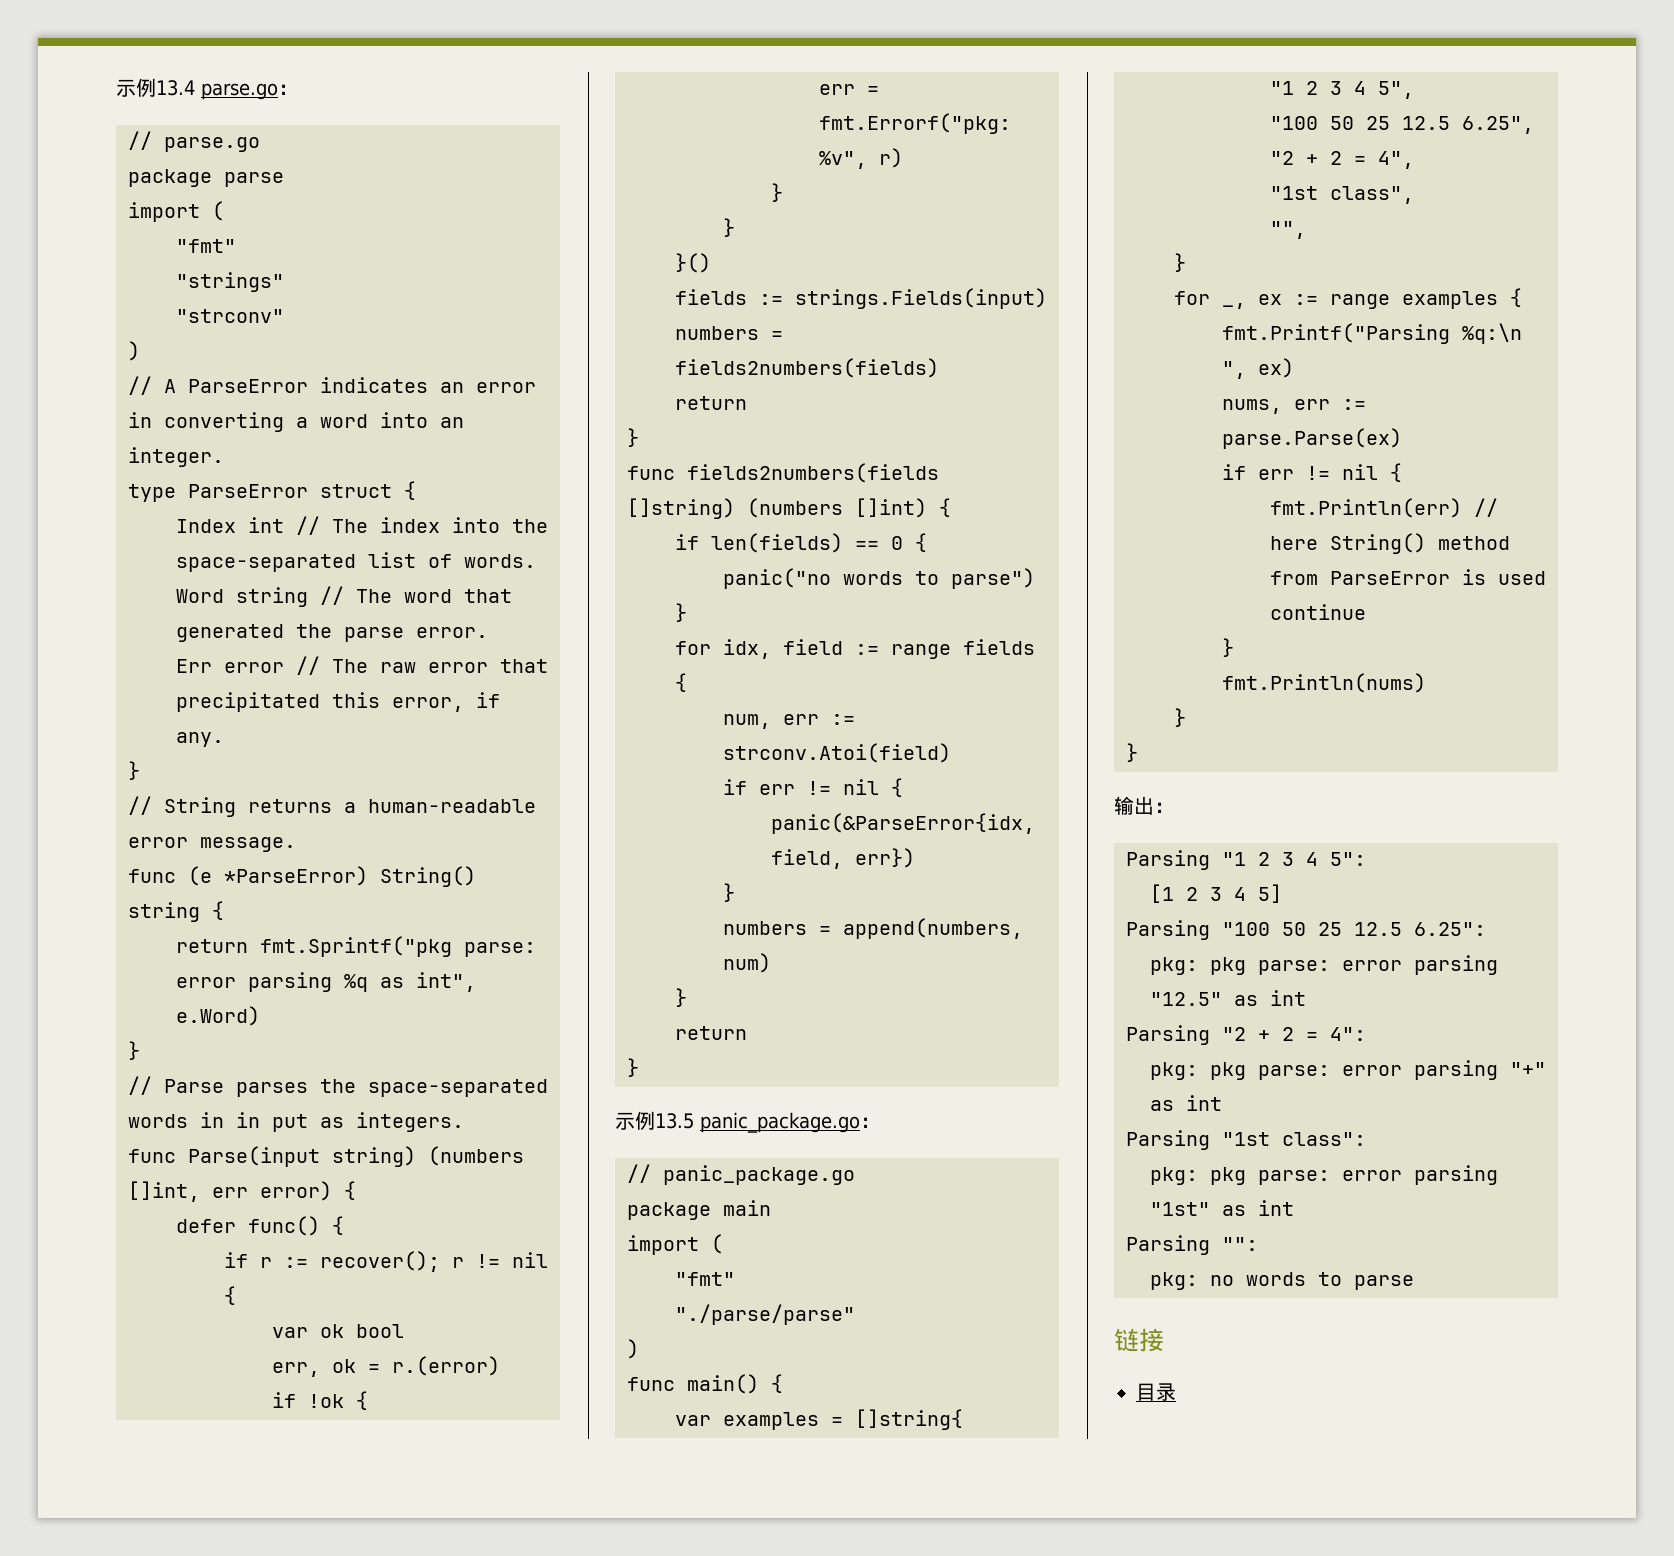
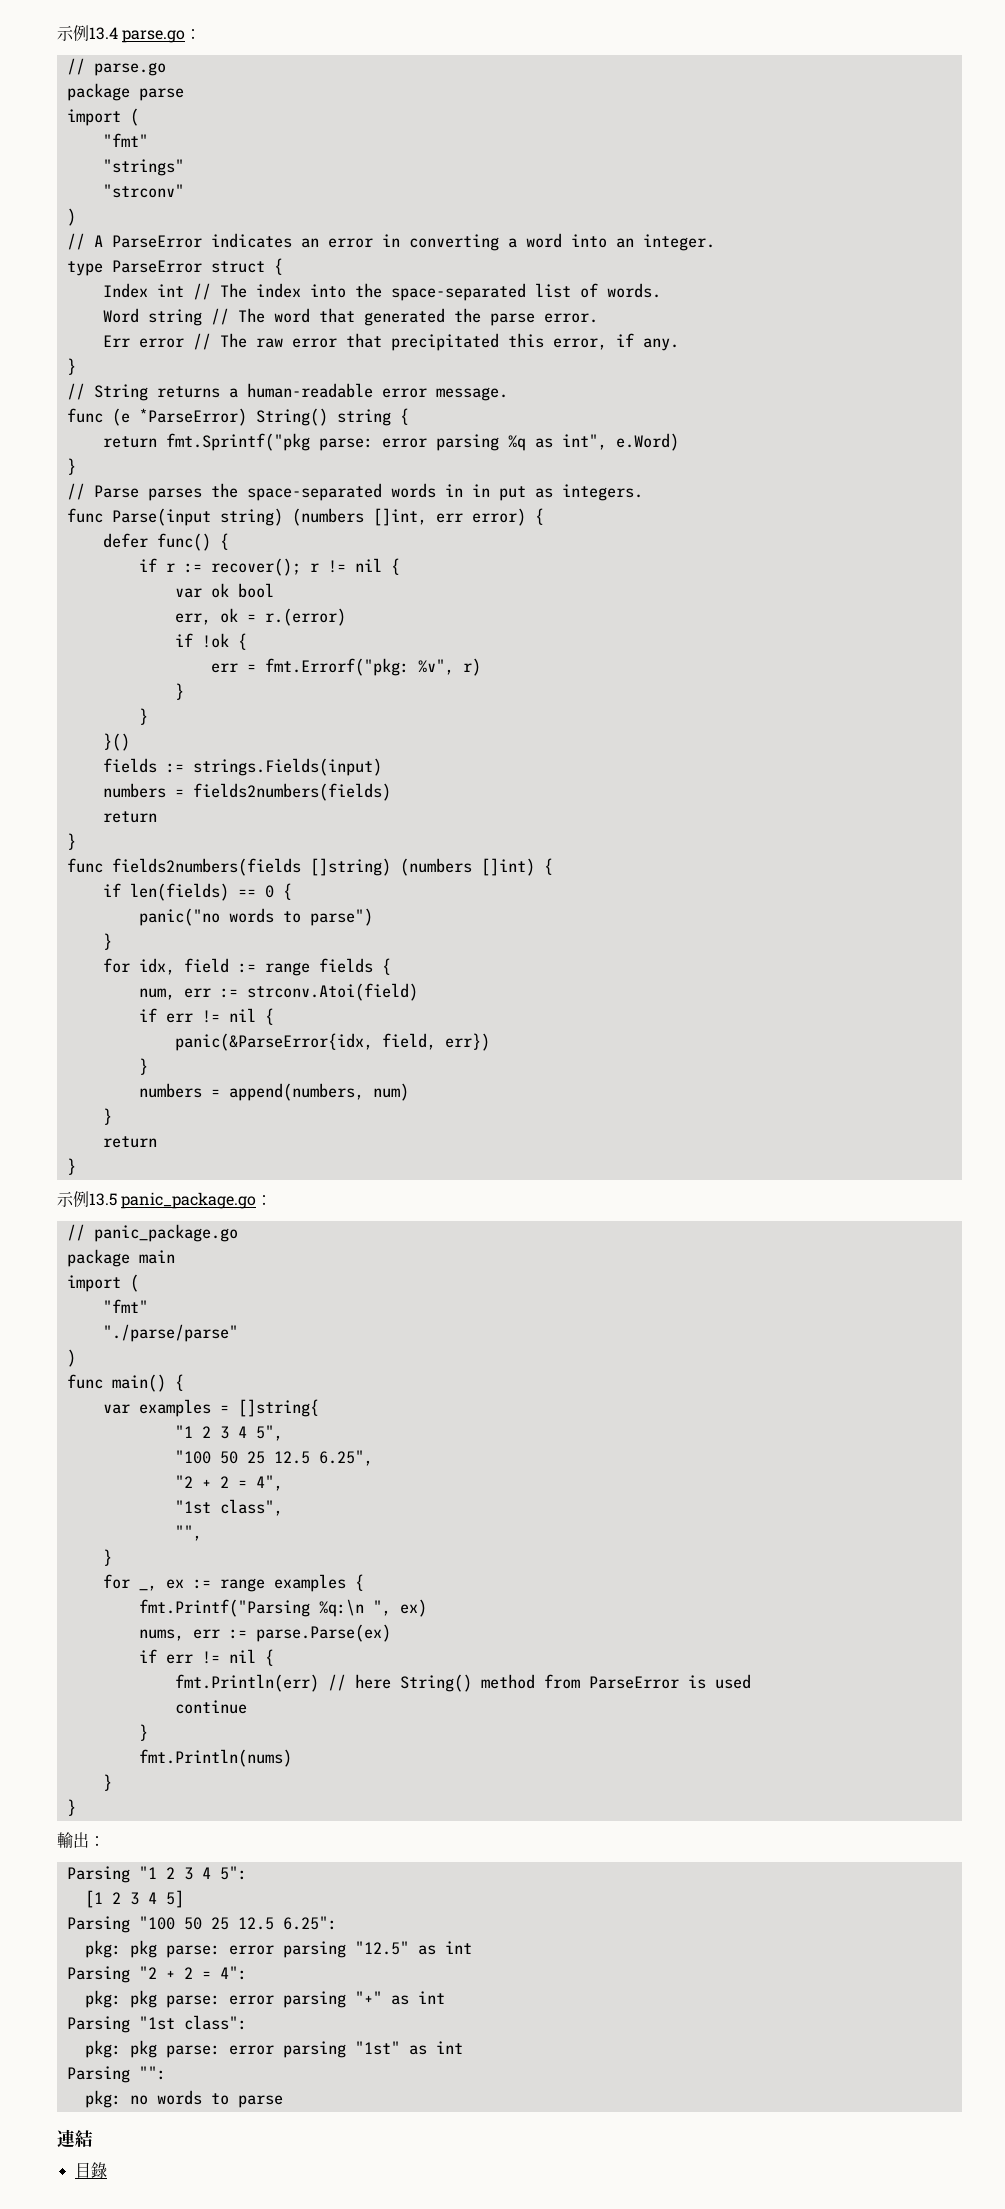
[1114,796,1134,815] 输 -> [57,1832,73,1848] 輸
[1114,1328,1164,1352] 链接 -> [57,2129,93,2148] 連結
[1156,1383,1176,1401] 录 -> [90,2162,107,2178] 錄

